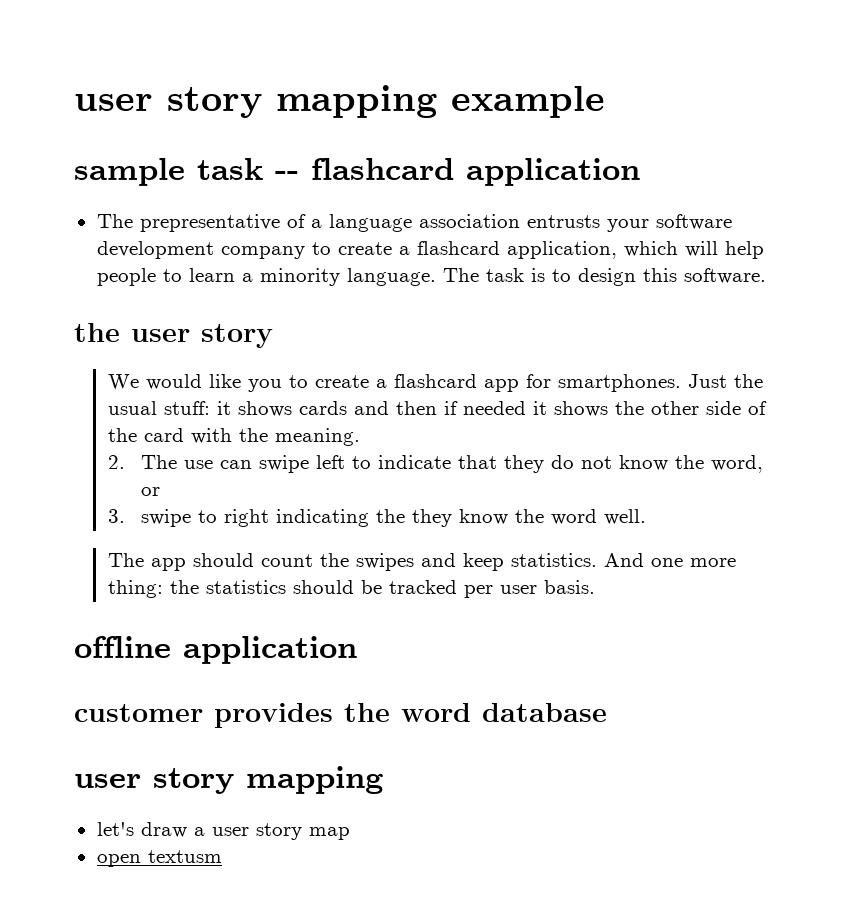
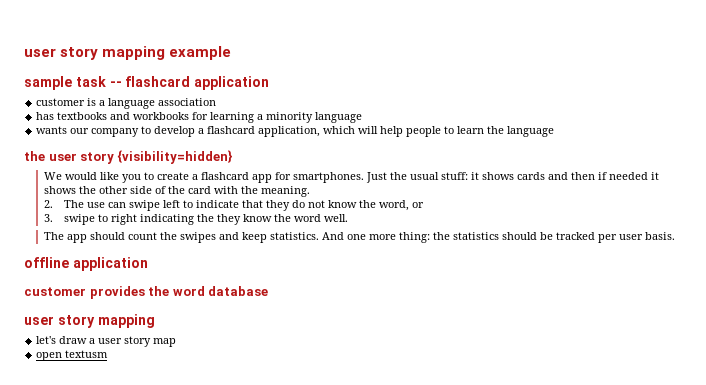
[96,214,306,232] The prepresentative of -> [36,98,97,106] customer is
[526,214,732,232] [96,241,214,259] entrusts your software development -> [36,112,363,123] [36,126,90,134] // has textbooks and workbooks for learning a minority language // wants our
[337,242,392,255] create -> [154,126,196,137] develop
[241,268,766,286] a minority language. The task is to design this software. -> [487,126,555,137] the language
(273, 336) none -> [116,150,232,164] {visibility=hidden}

